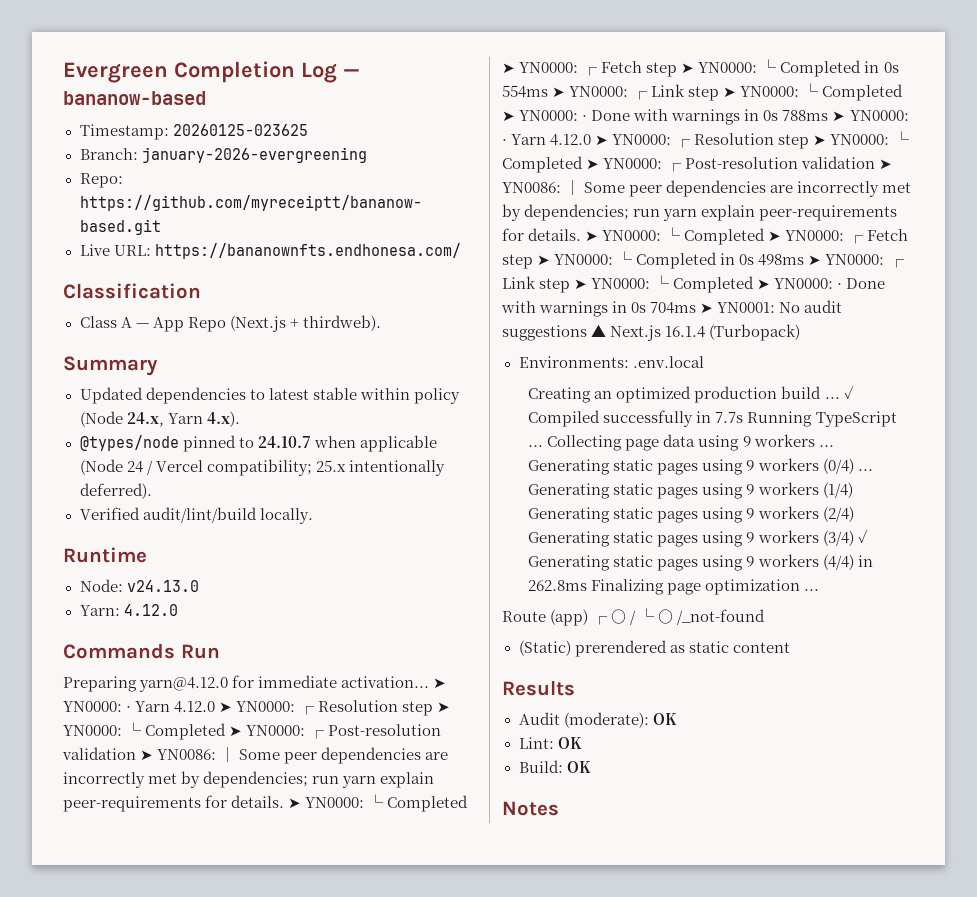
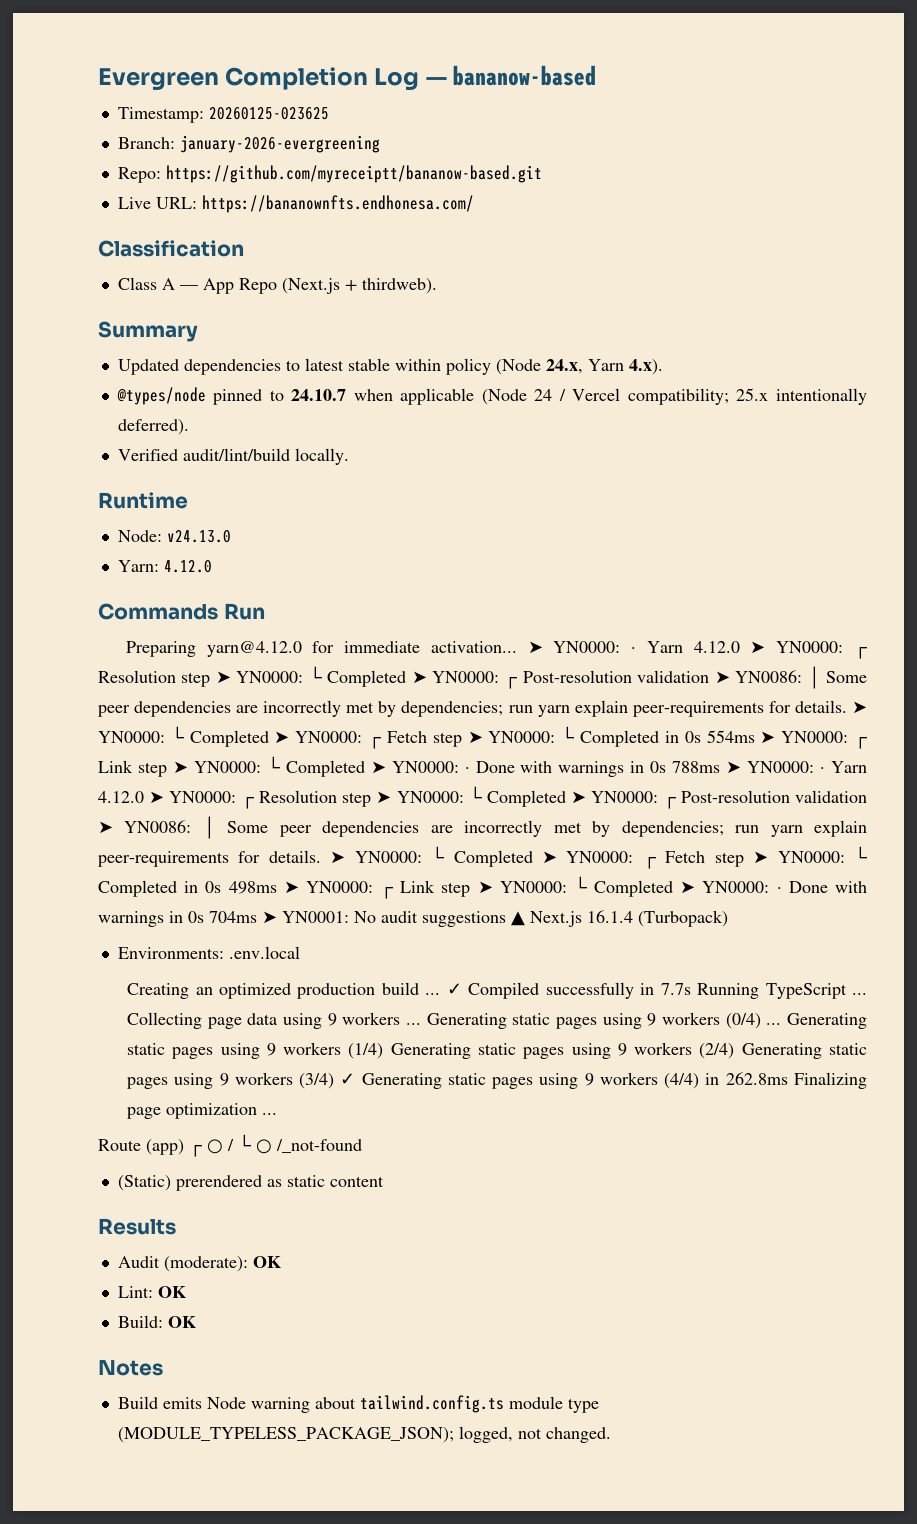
(559, 808) none -> [117,1395,599,1413] [117,1426,611,1443] // Build emits Node warning about tailwind.config.ts module type (MODULE_TYPELESS_PACKAGE_JSON); logged, not changed.

